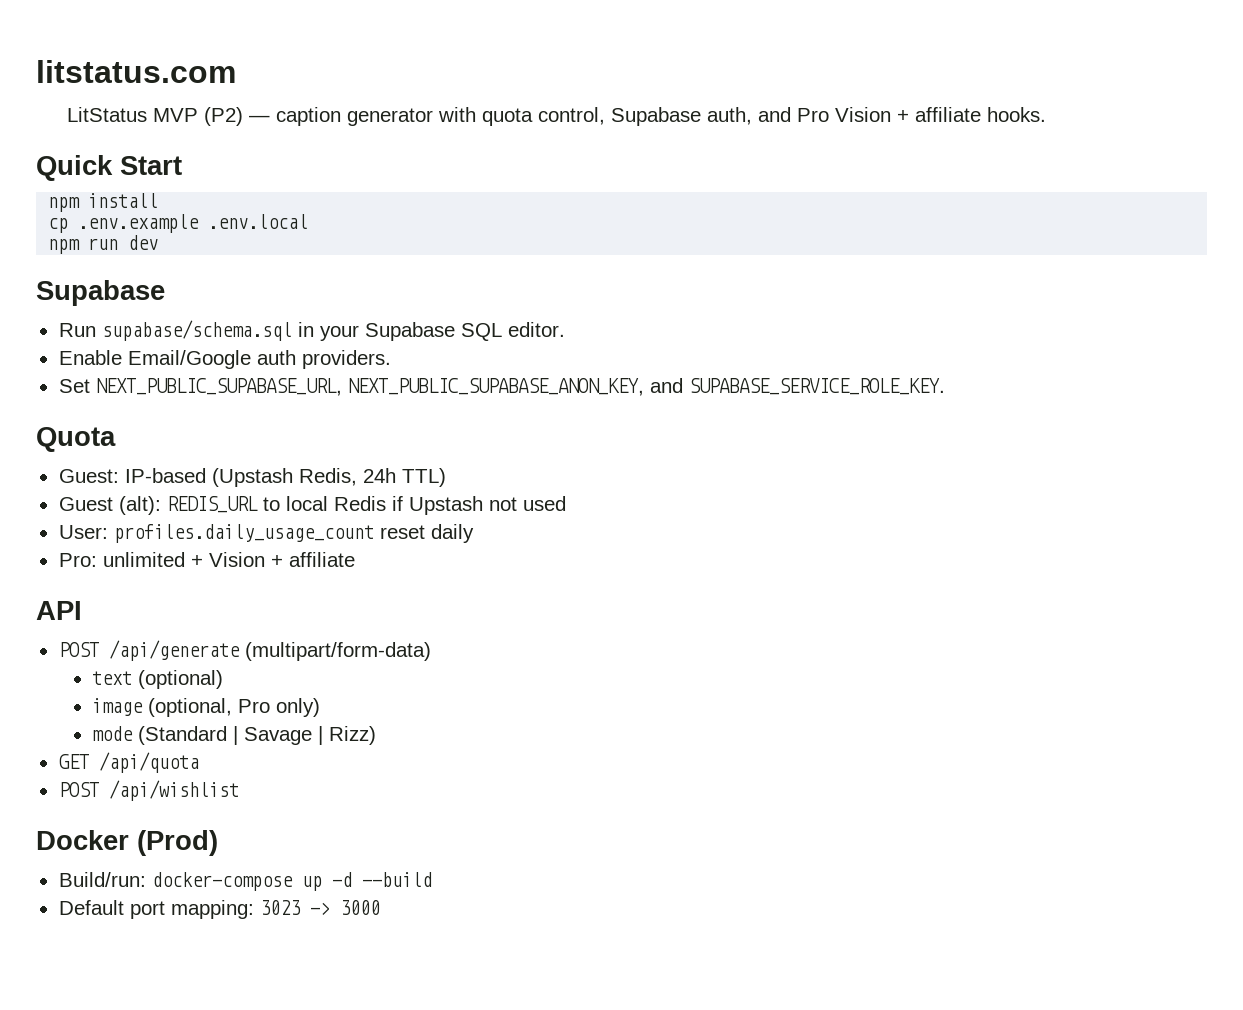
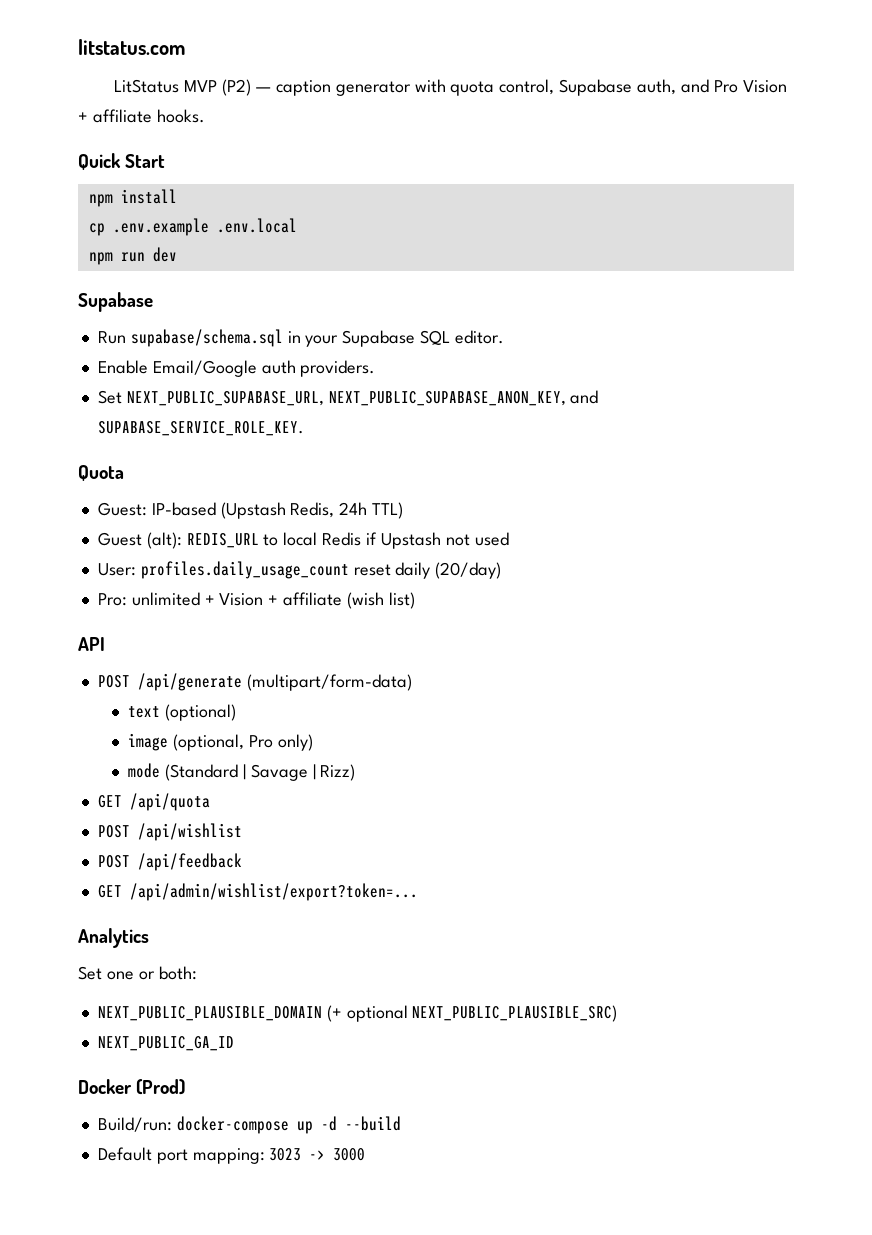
(474, 533) none -> [435,562,502,579] (20/day)
(355, 559) none -> [346,592,415,609] (wish list)
(239, 790) none -> [97,853,242,871] [97,883,418,901] [78,928,149,948] [78,966,197,980] [97,1005,618,1022] [97,1036,234,1051] // POST /api/feedback // GET /api/admin/wishlist/export?token=... // Analytics // Set one or both: // NEXT_PUBLIC_PLAUSIBLE_DOMAIN (+ optional NEXT_PUBLIC_PLAUSIBLE_SRC) // NEXT_PUBLIC_GA_ID

